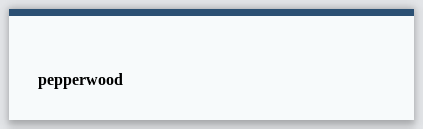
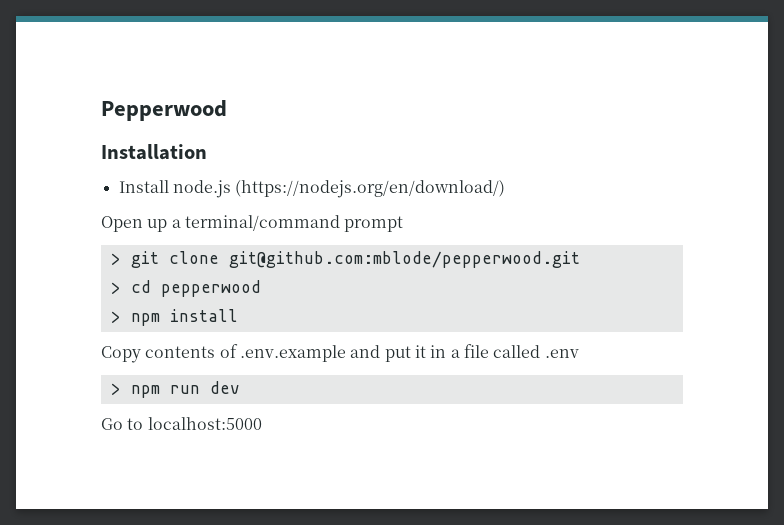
[38,73,123,89] pepperwood -> [101,100,227,121] [101,144,207,160] [118,180,506,198] [101,215,404,232] [110,251,580,268] [110,280,261,297] [110,309,238,326] [101,344,579,363] [110,381,240,398] [101,417,262,430] Pepperwood // Installation // Install node.js (https://nodejs.org/en/download/) // Open up a terminal/command prompt // > git clone git@github.com:mblode/pepperwood.git // > cd pepperwood // > npm install // Copy contents of .env.example and put it in a file called .env // > npm run dev // Go to localhost:5000

